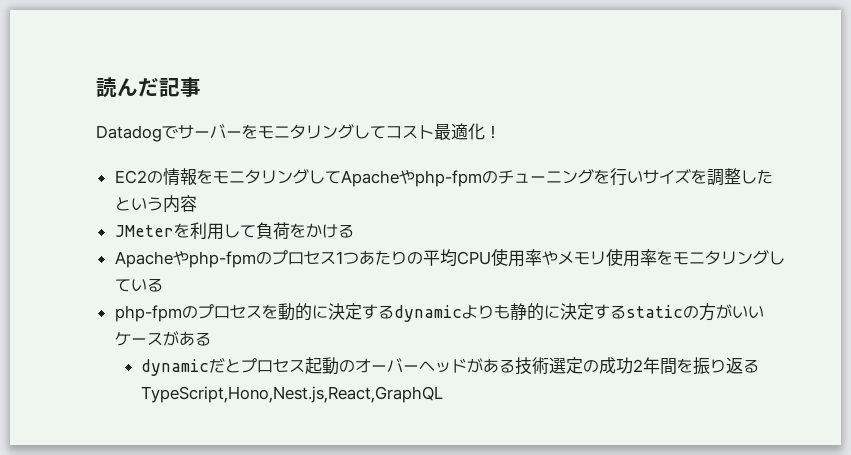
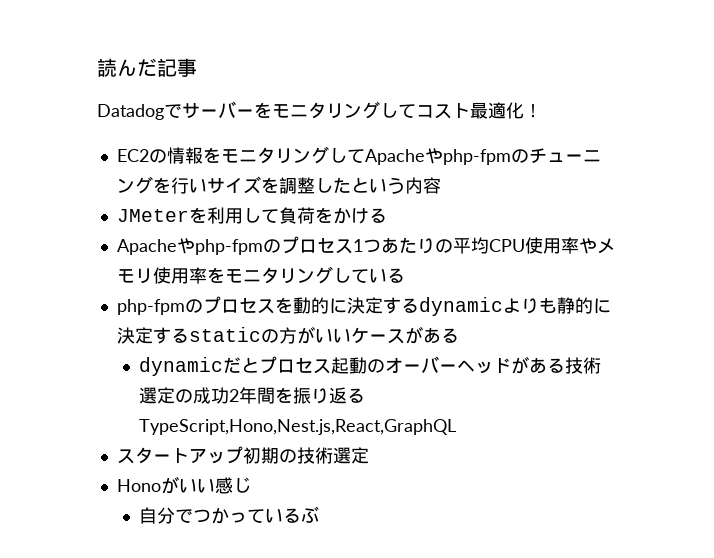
(444, 394) none -> [116,446,369,464] [116,476,251,494] [138,506,319,524] // スタートアップ初期の技術選定 // Honoがいい感じ // 自分でつかっているぶ

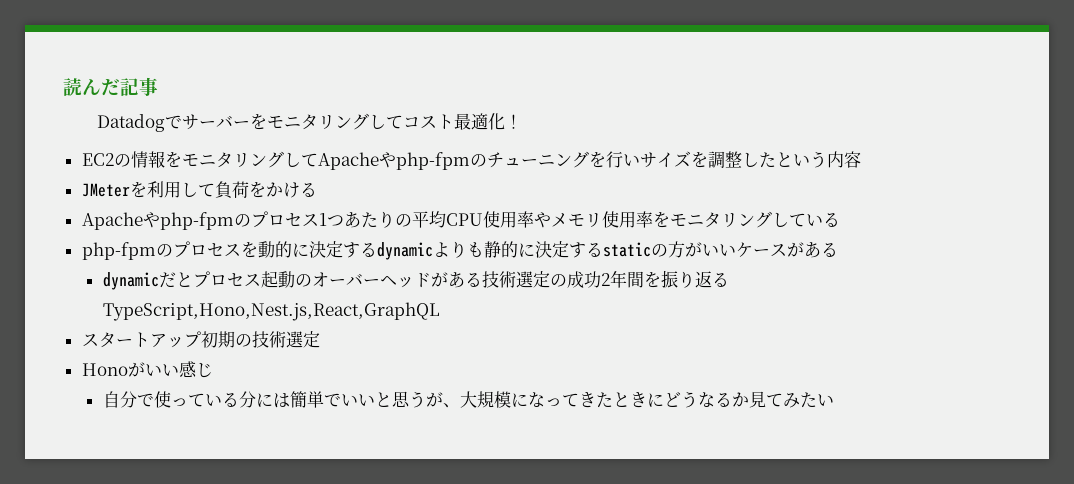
[192,507,229,524] つか -> [153,391,171,408] 使
[300,506,319,523] ぶ -> [238,391,834,408] 分には簡単でいいと思うが、大規模になってきたときにどうなるか見てみたい

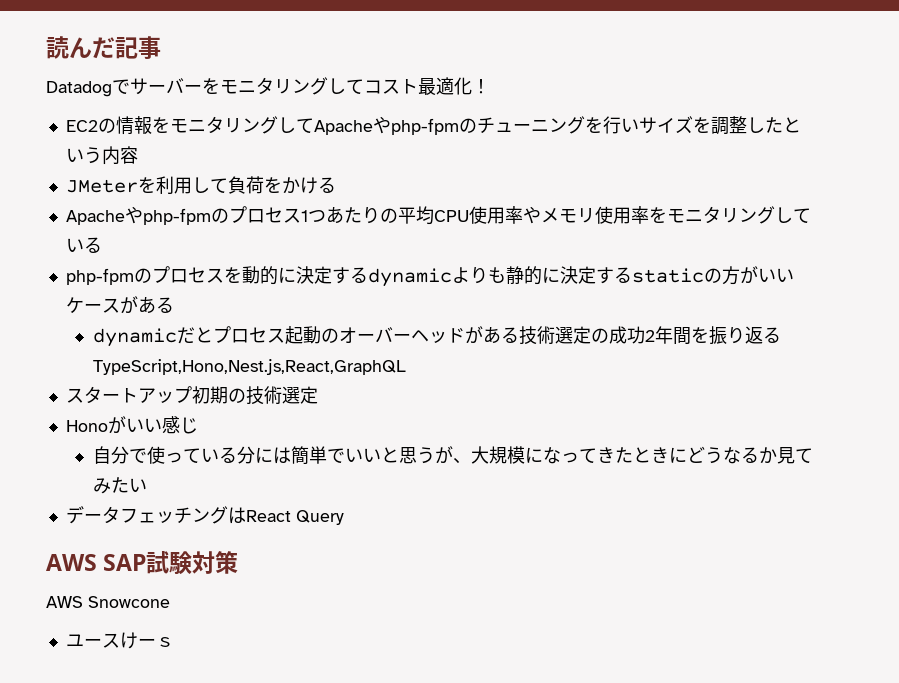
(834, 400) none -> [65,506,344,525] [46,551,239,575] [46,596,170,608] [65,632,174,649] // データフェッチングはReact Query // AWS SAP試験対策 // AWS Snowcone // ユースけーｓ

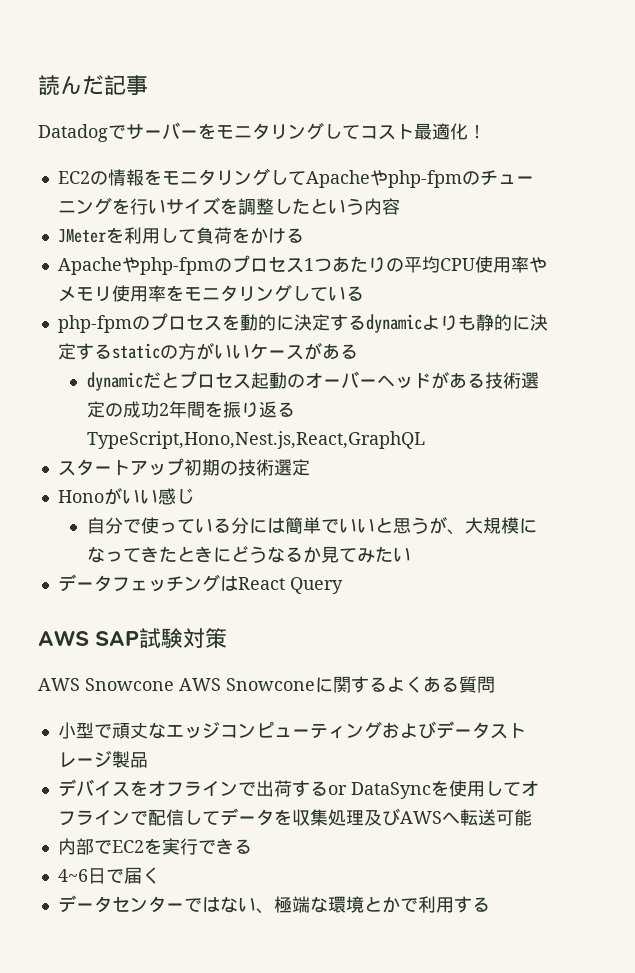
[65,632,174,649] // ユースけーｓ -> [179,676,495,693] [57,721,526,739] [57,751,148,768] [57,779,539,799] [57,808,532,826] [57,838,252,855] [57,867,160,884] [57,895,490,914] AWS Snowconeに関するよくある質問 // 小型で頑丈なエッジコンピューティングおよびデータストレージ製品 // デバイスをオフラインで出荷するor DataSyncを使用してオフラインで配信してデータを収集処理及びAWSへ転送可能 // 内部でEC2を実行できる // 4~6日で届く // データセンターではない、極端な環境とかで利用する

